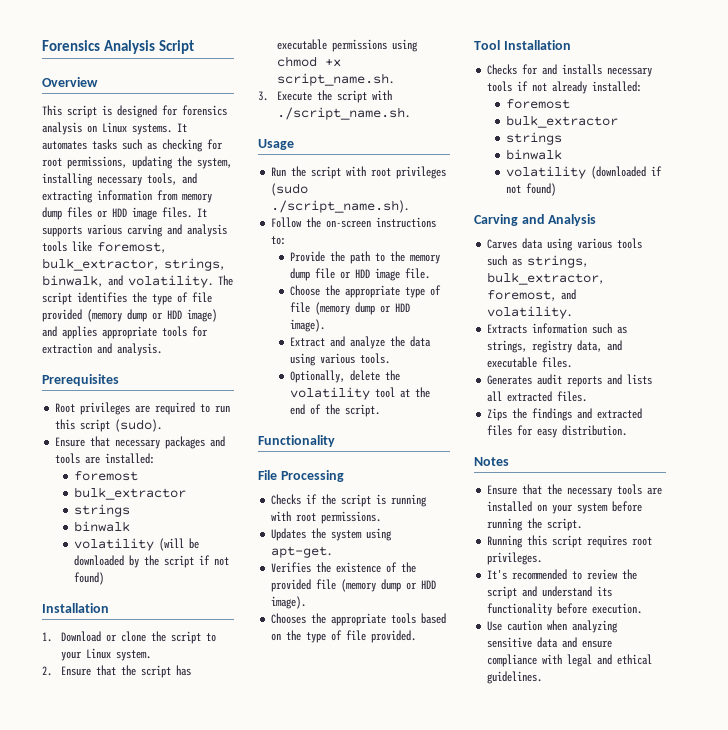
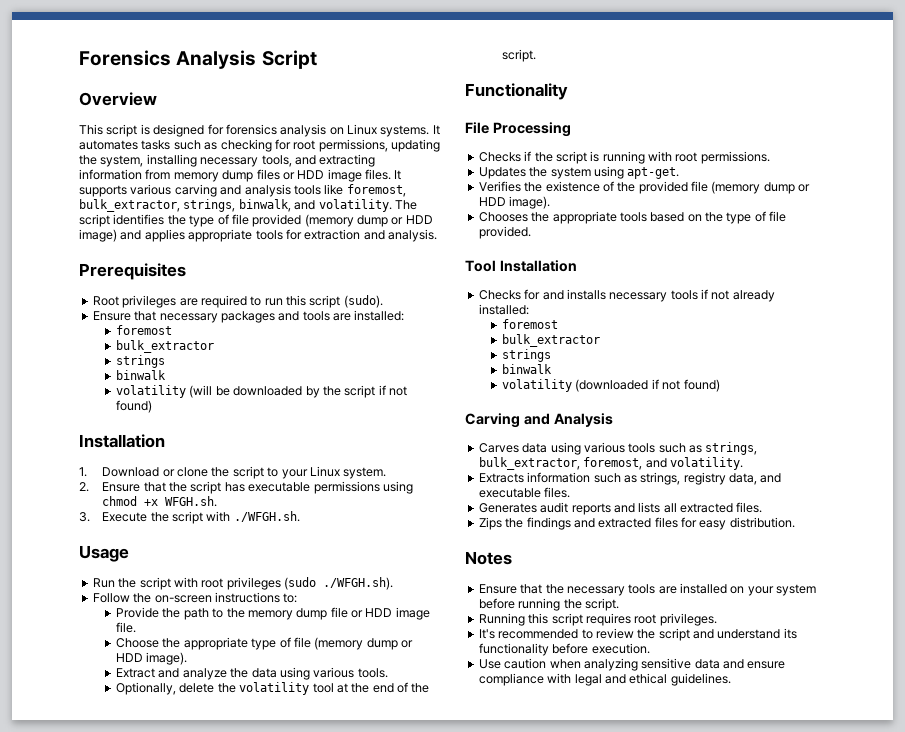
[277,73,395,86] script_name.sh. -> [165,496,218,507] WFGH.sh.
[277,107,411,120] ./script_name.sh. -> [233,511,300,522] ./WFGH.sh.
[271,200,410,213] ./script_name.sh). -> [323,577,393,590] ./WFGH.sh).

